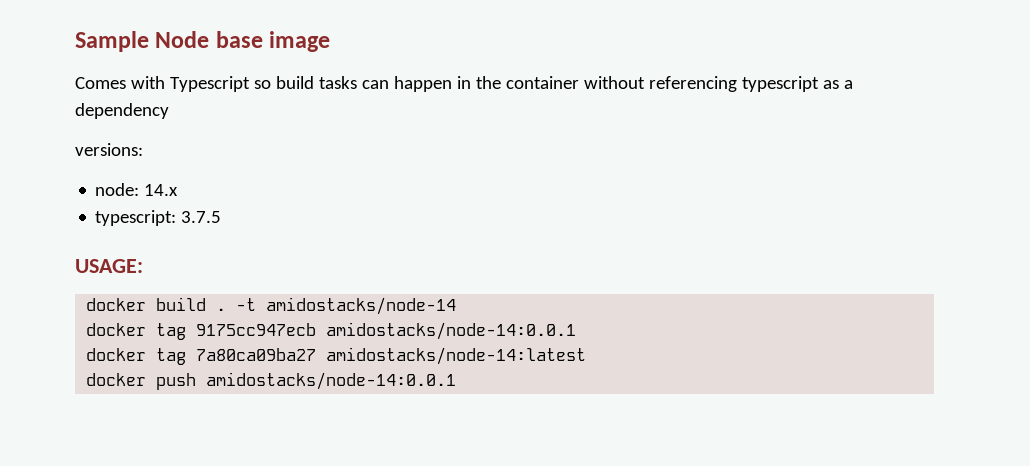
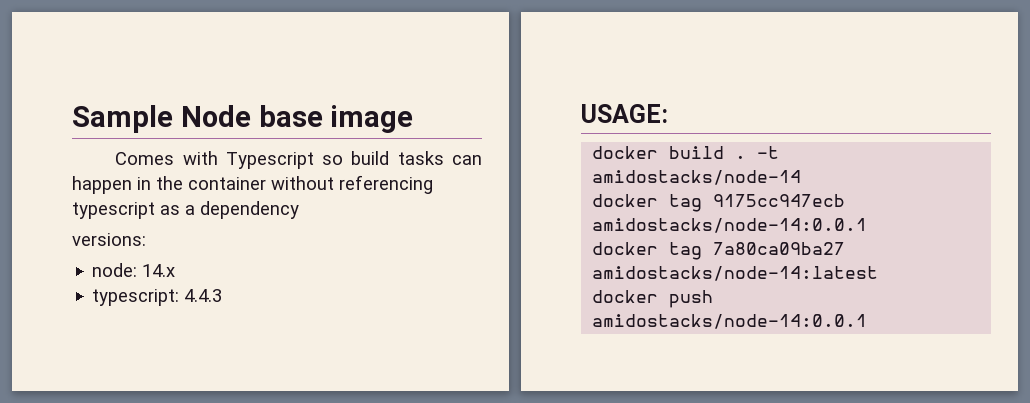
[181,211,222,223] 3.7.5 -> [184,289,223,302] 4.4.3

